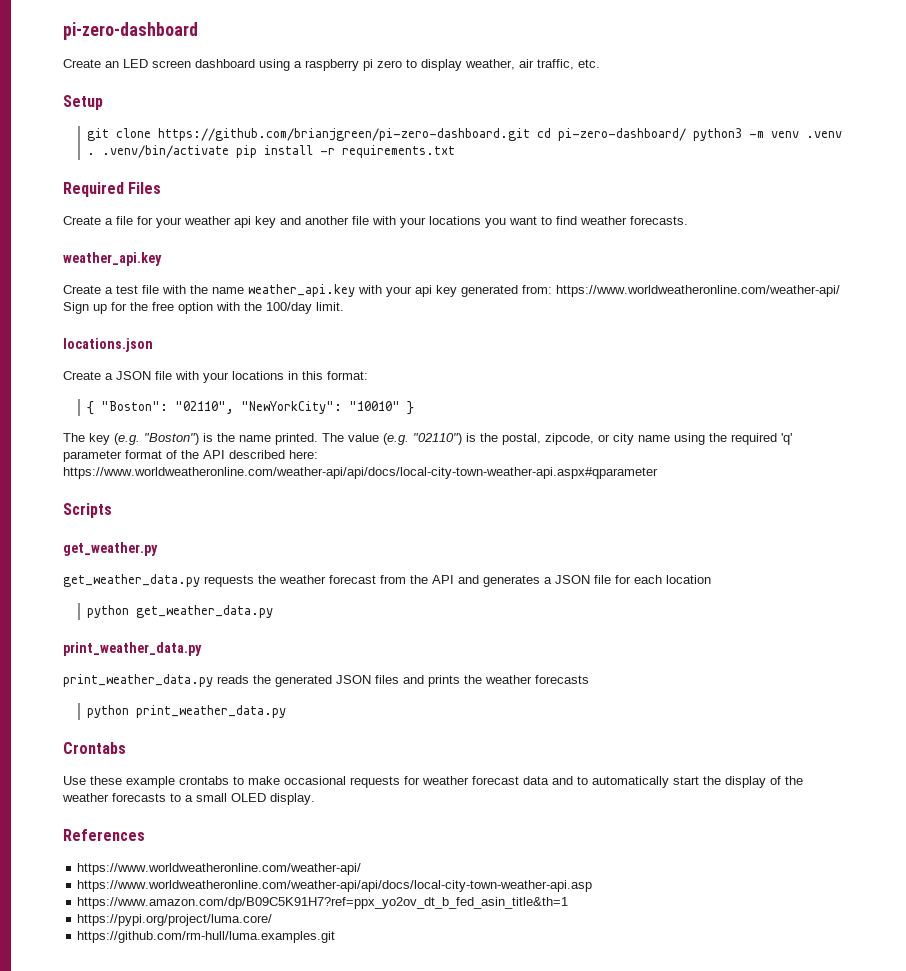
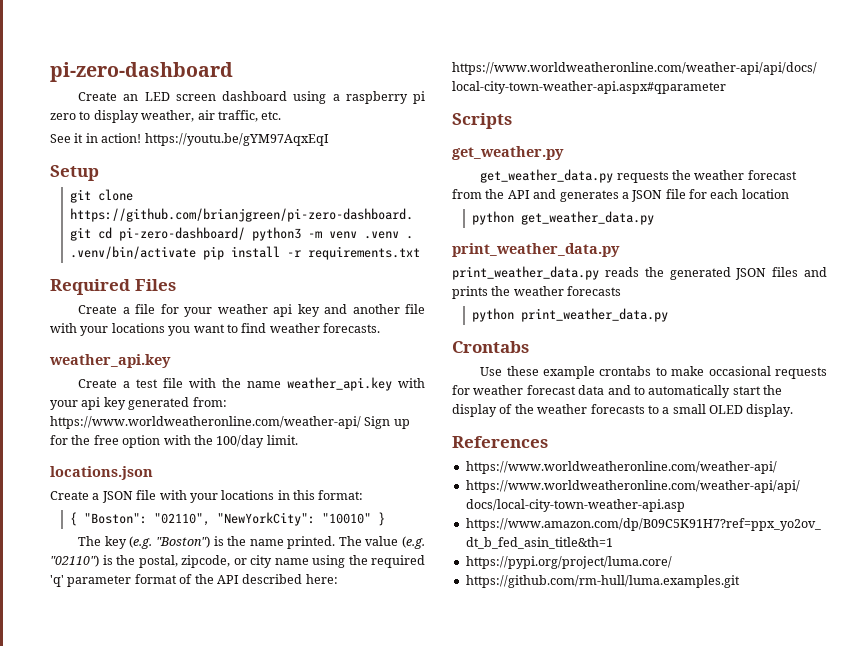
(600, 63) none -> [50,133,329,146] // See it in action! https://youtu.be/gYM97AqxEqI

